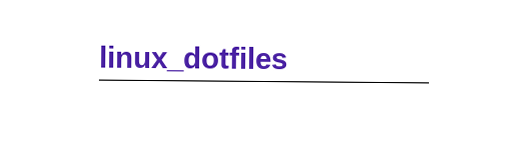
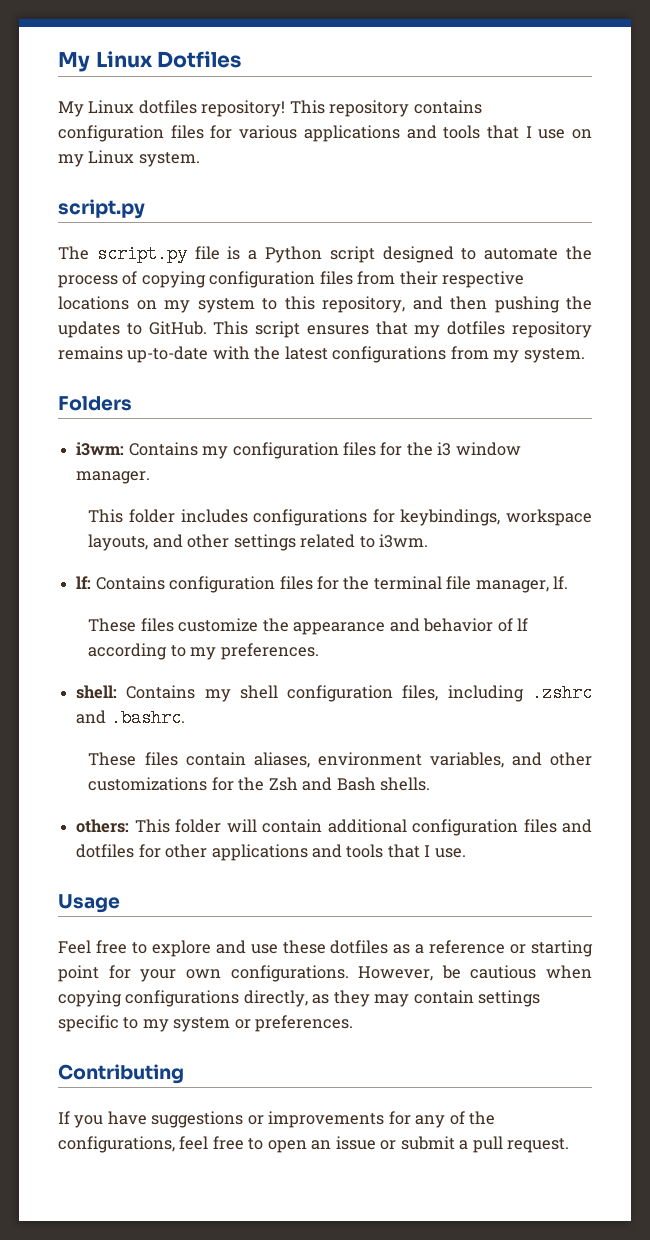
[99,45,288,74] linux_dotfiles -> [58,51,242,72] [58,100,482,117] [58,125,592,142] [58,150,200,167] [58,199,145,219] [58,245,593,263] [58,271,525,288] [58,296,592,313] [58,321,592,338] [58,346,585,363] [58,396,132,411] [76,442,521,459] [76,471,151,484] [88,509,592,526] [88,534,429,551] [76,576,569,593] [88,618,529,635] [88,643,319,660] [76,684,592,702] [76,709,185,727] [88,752,592,768] [88,777,431,791] [76,819,592,836] [76,844,466,861] [58,894,120,913] [58,940,593,957] [58,965,592,982] [58,990,541,1007] [58,1015,354,1032] [58,1064,184,1084] [58,1111,496,1128] [58,1136,570,1153] My Linux Dotfiles // My Linux dotfiles repository! This repository contains configuration files for various applications and tools that I use on my Linux system. // script.py // The script.py file is a Python script designed to automate the process of copying configuration files from their respective locations on my system to this repository, and then pushing the updates to GitHub. This script ensures that my dotfiles repository remains up-to-date with the latest configurations from my system. // Folders // i3wm: Contains my configuration files for the i3 window manager. // This folder includes configurations for keybindings, workspace layouts, and other settings related to i3wm. // lf: Contains configuration files for the terminal file manager, lf. // These files customize the appearance and behavior of lf according to my preferences. // shell: Contains my shell configuration files, including .zshrc and .bashrc. // These files contain aliases, environment variables, and other customizations for the Zsh and Bash shells. // others: This folder will contain additional configuration files and dotfiles for other applications and tools that I use. // Usage // Feel free to explore and use these dotfiles as a reference or starting point for your own configurations. However, be cautious when copying configurations directly, as they may contain settings specific to my system or preferences. // Contributing // If you have suggestions or improvements for any of the configurations, feel free to open an issue or submit a pull request.

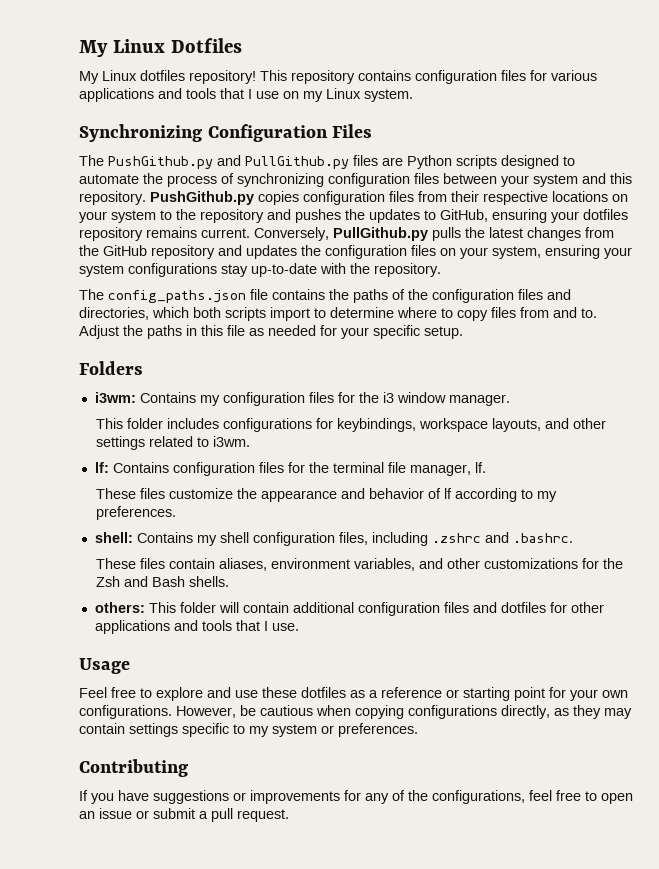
[58,199,145,219] [58,245,375,263] script.py // The script.py file is a Python script -> [79,124,373,142] [79,155,497,169] Synchronizing Configuration Files // The PushGithub.py and PullGithub.py files are Python scripts
[141,271,206,288] copying -> [237,173,632,187] [79,191,299,205] synchronizing configuration files between your system and this repository. PushGithub.py copies
[164,300,190,313] my -> [79,211,107,223] your
[284,296,592,313] [58,321,592,338] [58,346,585,363] this repository, and then pushing the updates to GitHub. This script ensures that my dotfiles repository remains up-to-date with the latest configurations from my system. -> [176,209,628,223] [79,227,614,241] [79,245,632,259] [79,263,441,277] [79,289,571,303] [79,307,597,321] [79,325,463,339] the repository and pushes the updates to GitHub, ensuring your dotfiles repository remains current. Conversely, PullGithub.py pulls the latest changes from the GitHub repository and updates the configuration files on your system, ensuring your system configurations stay up-to-date with the repository. // The config_paths.json file contains the paths of the configuration files and directories, which both scripts import to determine where to copy files from and to. Adjust the paths in this file as needed for your specific setup.

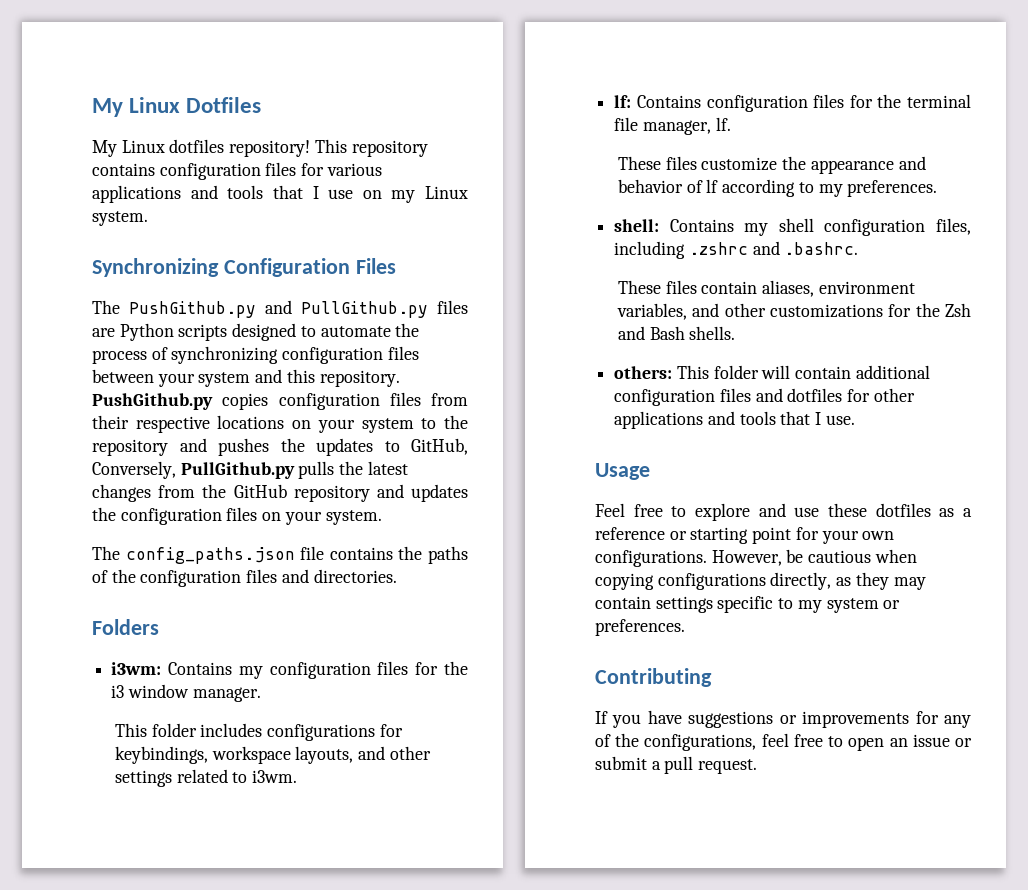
[492,209,628,223] [79,227,250,241] ensuring your dotfiles repository remains current. -> (468, 446) none
[492,245,632,259] [79,263,441,277] system, ensuring your system configurations stay up-to-date with the repository. -> [325,510,382,525] system.
[79,307,597,321] [79,325,463,339] directories, which both scripts import to determine where to copy files from and to. Adjust the paths in this file as needed for your specific setup. -> [313,569,397,583] directories.

